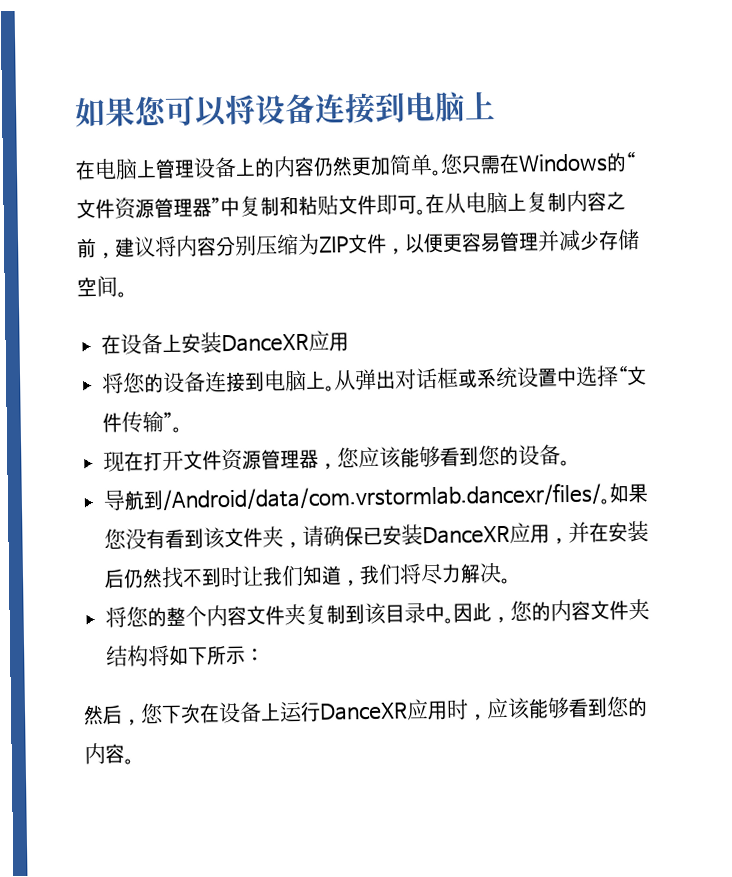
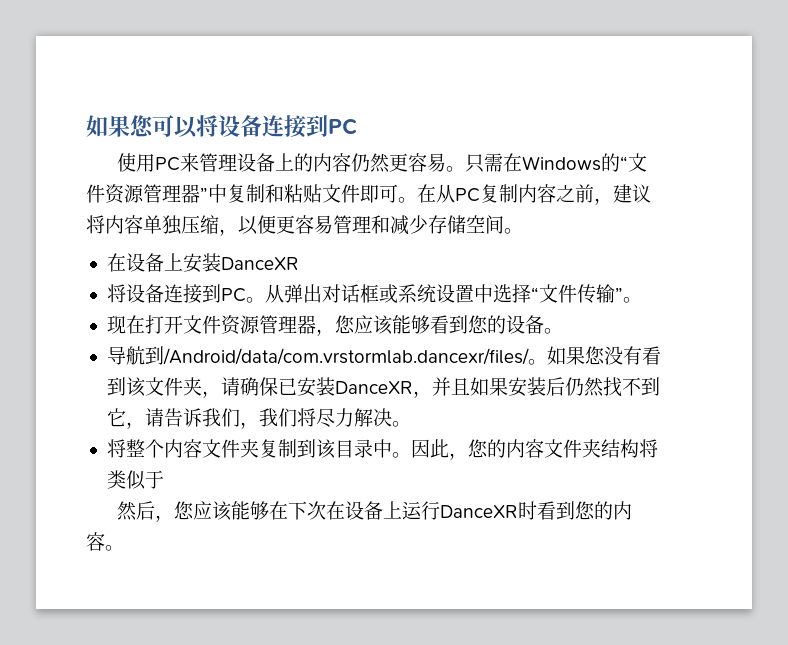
[404,91,496,122] [75,158,157,181] 电脑上 // 在电脑上 -> [328,118,357,135] [116,153,199,172] PC // 使用PC来
[370,153,464,176] 加简单。您 -> [407,153,465,172] 容易。
[465,191,527,214] 电脑上 -> [455,188,480,202] PC
[215,233,387,257] 分别压缩为ZIP文件 -> [143,215,219,235] 单独压缩
[537,230,560,252] 并 -> [371,215,390,234] 和
[308,330,350,352] [101,369,327,394] 应用 // 将您的设备连接到电脑上 -> [106,284,246,304] // 将设备连接到PC
[509,521,610,545] 应用，并在 -> [412,377,508,398] ，并且如果
[220,564,343,588] 时让我们知道 -> [106,408,240,429] 它，请告诉我们
[126,606,168,628] 您的 -> (126, 448) none
[169,645,266,666] 如下所示： -> [106,470,164,490] 类似于
(164, 713) none -> [192,501,288,521] 应该能够在
[405,697,570,721] 应用时，应该能够 -> [517,501,537,520] 时

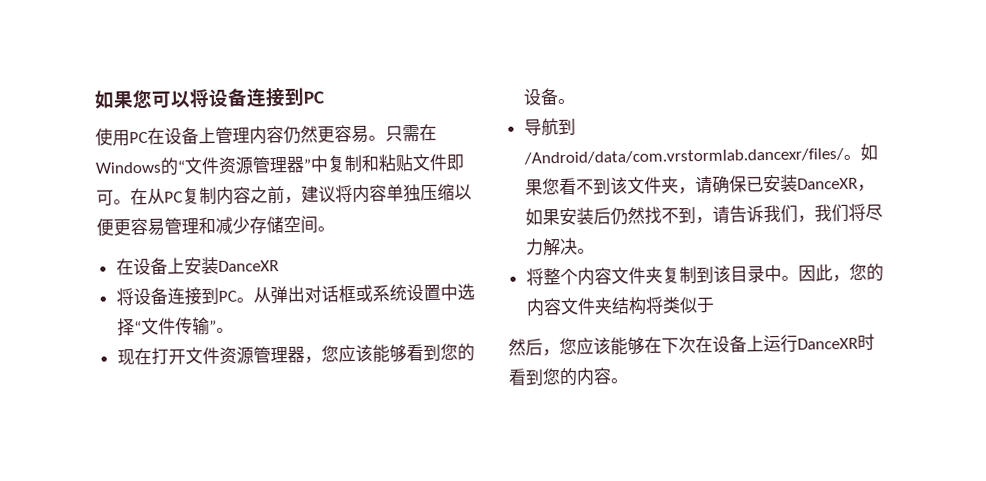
[179,153,313,172] 来管理设备上的 -> [147,126,250,145] 在设备上管理
[219,229,238,236] ， -> (455, 192) none
[603,346,661,365] 没有看 -> [558,177,594,196] 看不
[431,377,470,396] 并且 -> (875, 188) none
[106,408,126,427] 它 -> (696, 215) none

